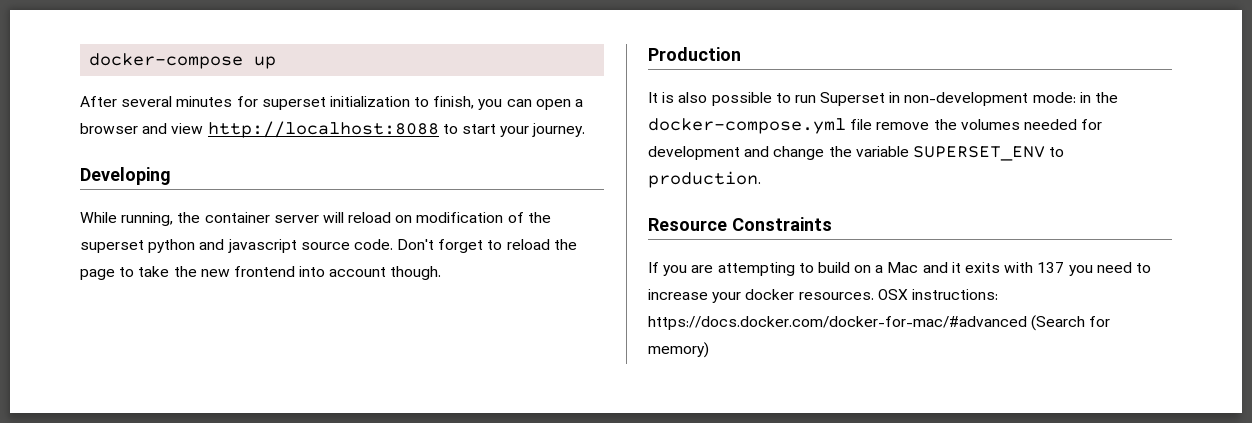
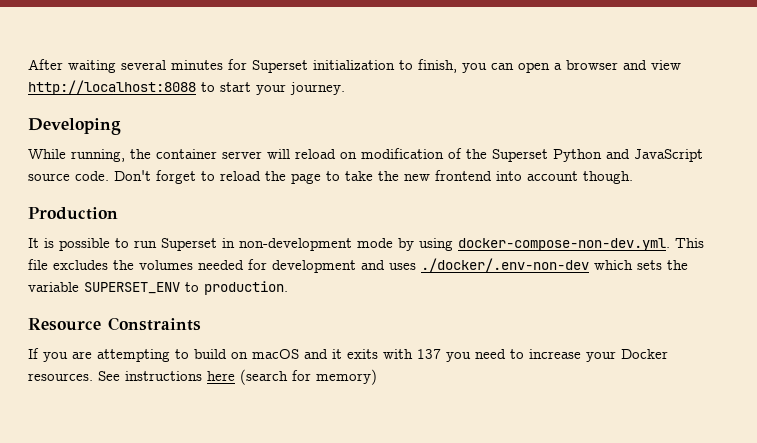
[89,53,277,69] [80,96,117,107] docker-compose up // After -> [28,59,116,73] After waiting
[261,97,326,110] superset -> [252,60,308,73] Superset
[80,239,297,253] superset python and javascript -> [492,149,703,162] Superset Python and JavaScript
[678,92,708,103] also -> (54, 243) none
[1032,92,1119,103] [648,118,930,134] mode: in the docker-compose.yml file remove -> [357,238,704,251] [28,259,108,270] mode by using docker-compose-non-dev.yml. This file excludes
[773,146,825,160] change -> [389,258,662,272] uses ./docker/.env-non-dev which sets
[875,262,919,273] a Mac -> [252,349,299,359] macOS
[745,289,998,300] [648,315,1086,331] docker resources. OSX instructions: https://docs.docker.com/docker-for-mac/#advanced (Search -> [621,349,668,359] [28,369,288,385] Docker resources. See instructions here (search

